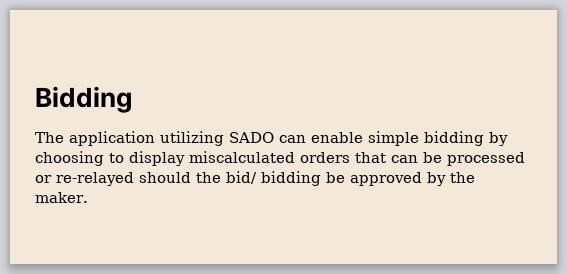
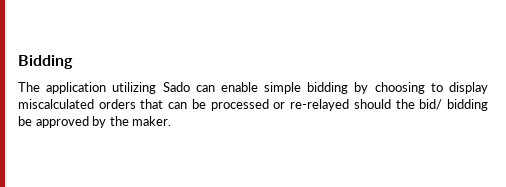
[229,132,274,143] SADO -> [162,82,190,92] Sado

